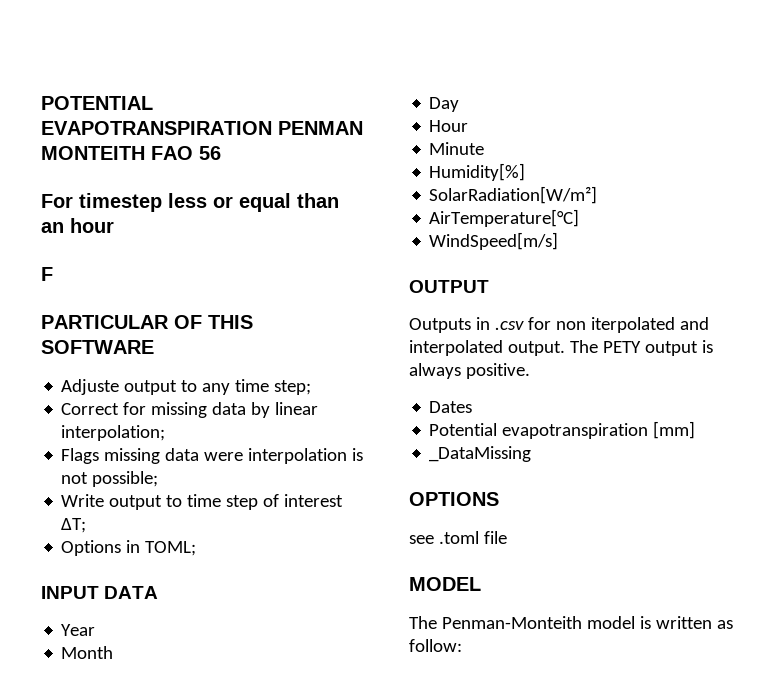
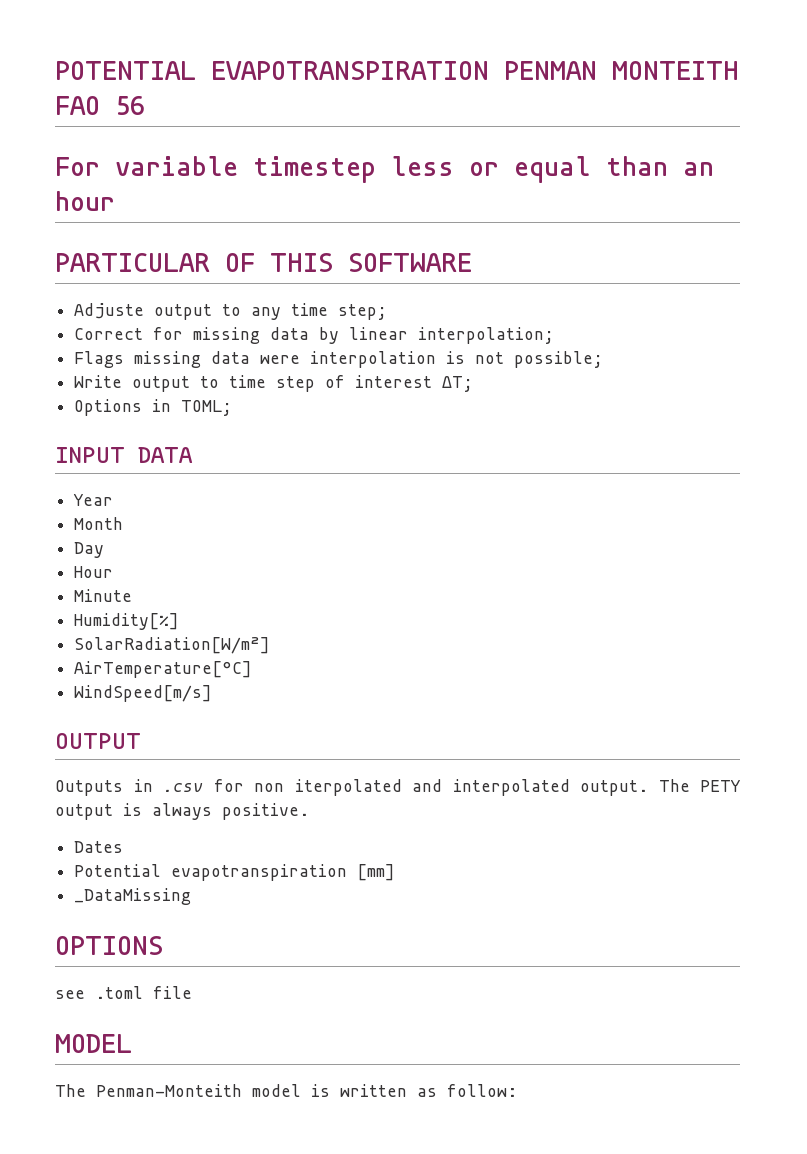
(73, 201) none -> [115,156,238,176] variable
[41,267,53,281] // F -> (115, 201) none

